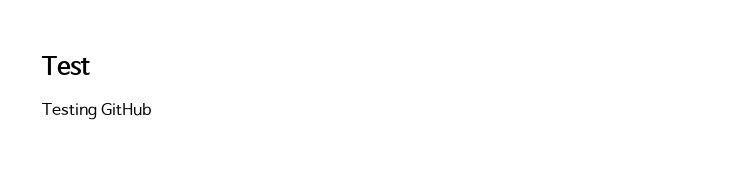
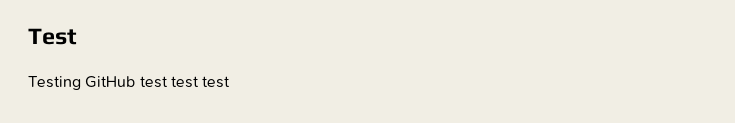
(152, 109) none -> [139,76,231,88] test test test

